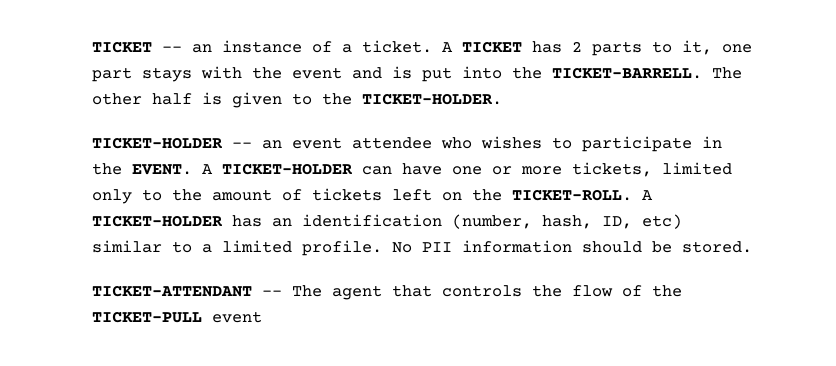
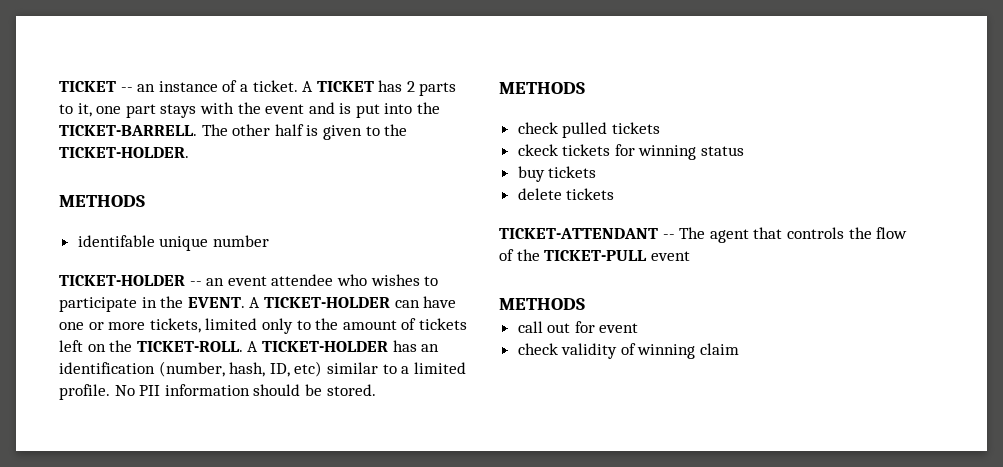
(502, 99) none -> [59,195,145,207] [77,235,269,251] // METHODS // identifable unique number
(752, 247) none -> [499,82,585,94] [517,122,660,138] [517,144,745,160] [517,166,597,182] [517,188,615,200] // METHODS // check pulled tickets // ckeck tickets for winning status // buy tickets // delete tickets
(262, 317) none -> [499,298,585,310] [517,321,639,333] [517,343,740,359] // METHODS // call out for event // check validity of winning claim

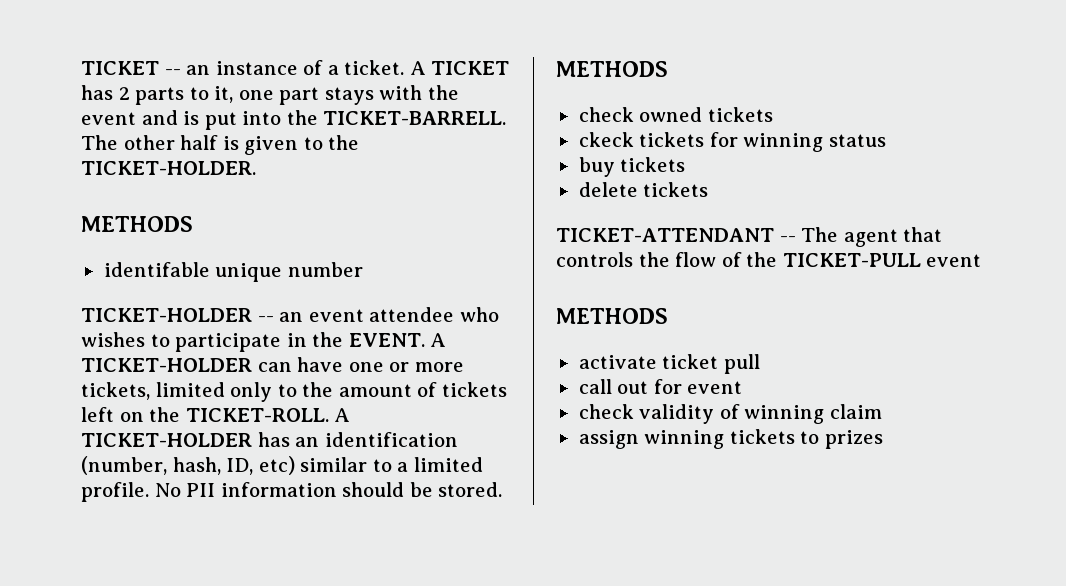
[562,122,608,138] pulled -> [639,107,703,122] owned
(585, 304) none -> [578,354,760,374] // activate ticket pull
(740, 349) none -> [578,429,883,449] // assign winning tickets to prizes

